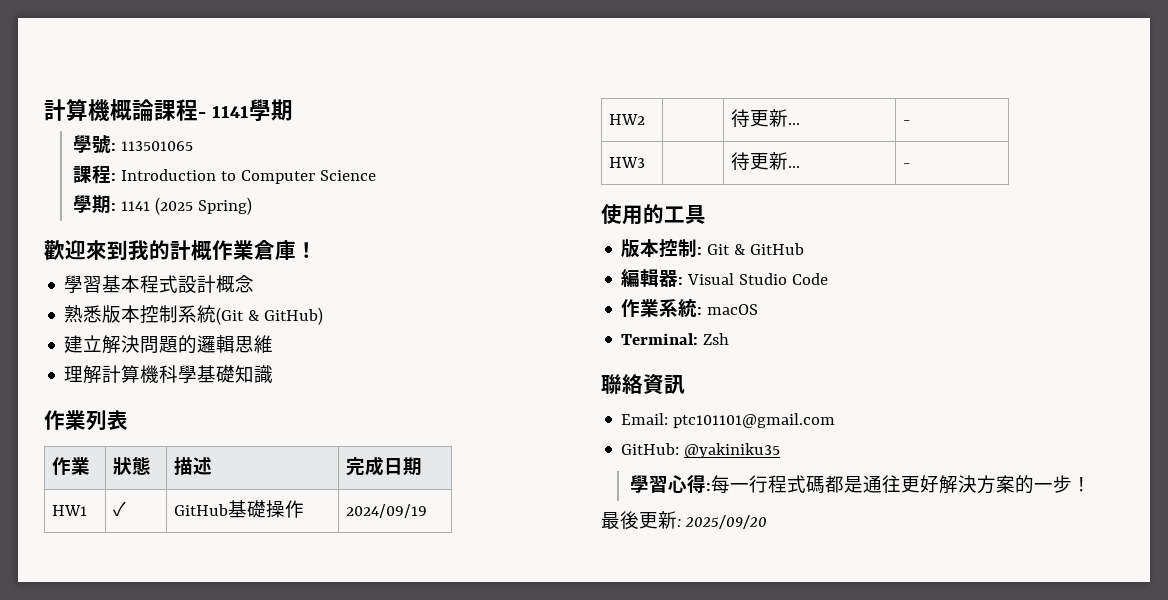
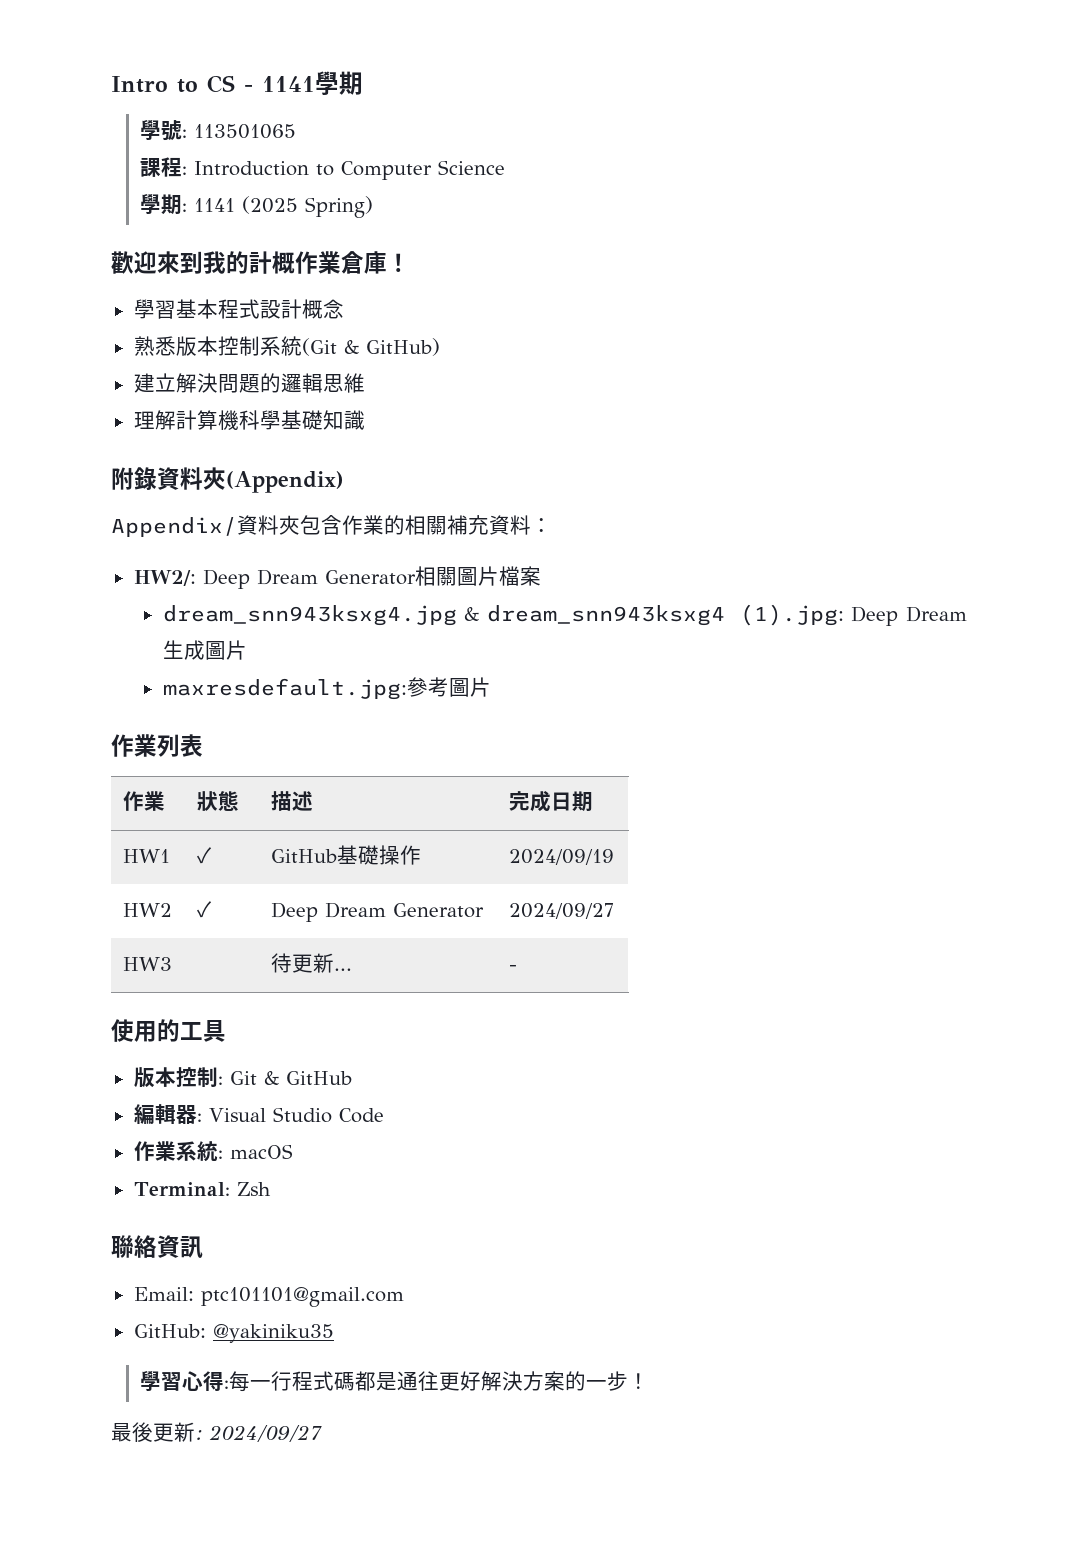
[44,99,198,121] 計算機概論課程 -> [111,75,235,93] Intro to CS
(274, 374) none -> [111,467,344,493] [111,515,552,537] [133,566,541,589] [162,604,967,626] [162,640,247,660] [162,677,491,700] // 附錄資料夾(Appendix) // Appendix/資料夾包含作業的相關補充資料： // HW2/: Deep Dream Generator相關圖片檔案 // dream_snn943ksxg4.jpg & dream_snn943ksxg4 (1).jpg: Deep Dream生成圖片 // maxresdefault.jpg:參考圖片
[730,109,800,128] [902,120,910,125] | 待更新... | - -> [197,901,213,918] [271,902,485,922] [509,903,615,919] ✓ | Deep Dream Generator | 2024/09/27
[684,515,767,529] 2025/09/20 -> [209,1425,322,1442] 2024/09/27

